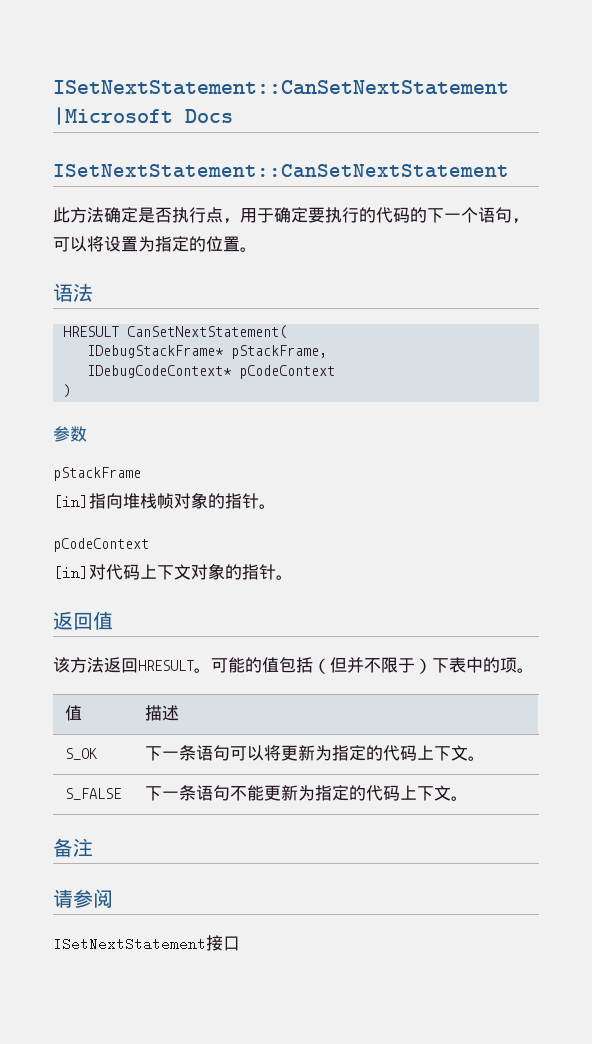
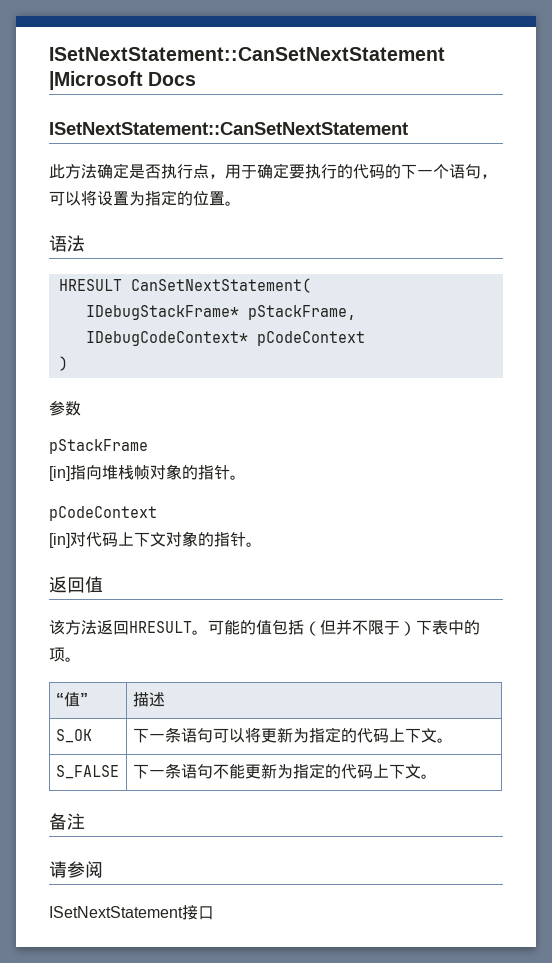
[64,705,82,721] 值 -> [55,692,88,707] “值”

